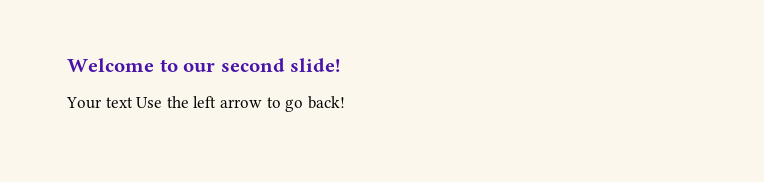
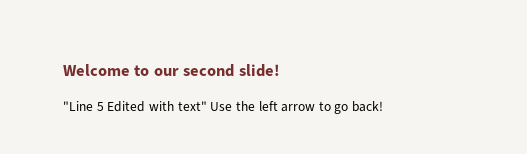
[66,97,133,109] Your text -> [63,101,207,112] "Line 5 Edited with text"

